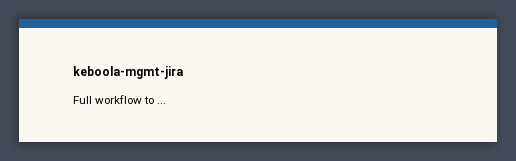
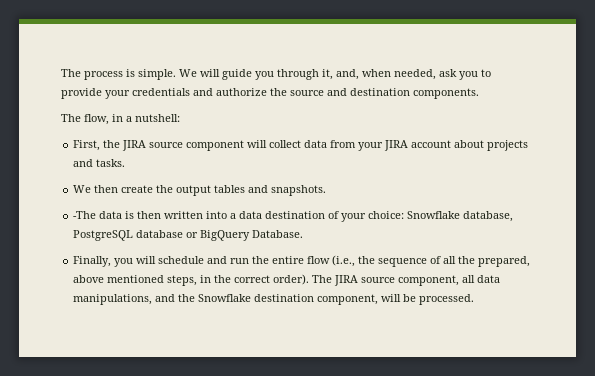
[73,66,183,79] [73,95,167,104] keboola-mgmt-jira // Full workflow to ... -> [61,69,491,80] [61,88,479,99] [61,114,180,125] [73,140,529,151] [73,159,126,167] [73,185,327,196] [73,211,514,222] [73,230,304,241] [73,255,531,267] [73,274,501,286] [73,294,475,305] The process is simple. We will guide you through it, and, when needed, ask you to provide your credentials and authorize the source and destination components. // The flow, in a nutshell: // First, the JIRA source component will collect data from your JIRA account about projects and tasks. // We then create the output tables and snapshots. // -The data is then written into a data destination of your choice: Snowflake database, PostgreSQL database or BigQuery Database. // Finally, you will schedule and run the entire flow (i.e., the sequence of all the prepared, above mentioned steps, in the correct order). The JIRA source component, all data manipulations, and the Snowflake destination component, will be processed.

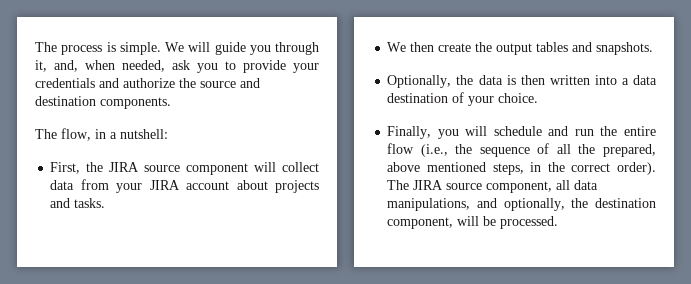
[73,211,97,219] -The -> [387,75,474,88] Optionally, the
[368,211,514,222] [73,230,304,241] choice: Snowflake database, PostgreSQL database or BigQuery Database. -> [498,93,539,103] choice.
[178,294,252,302] the Snowflake -> [503,198,589,211] optionally, the

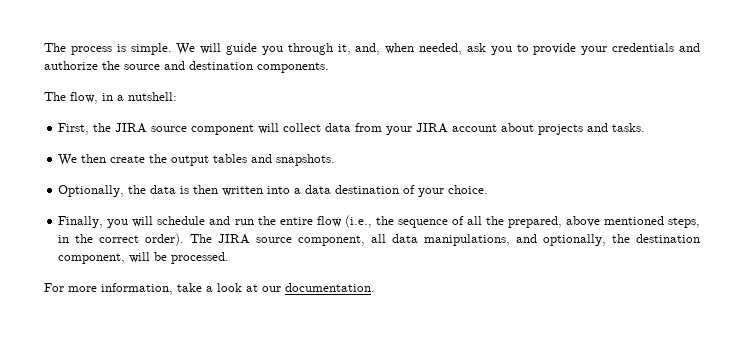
(559, 222) none -> [44,283,375,295] // For more information, take a look at our documentation.

